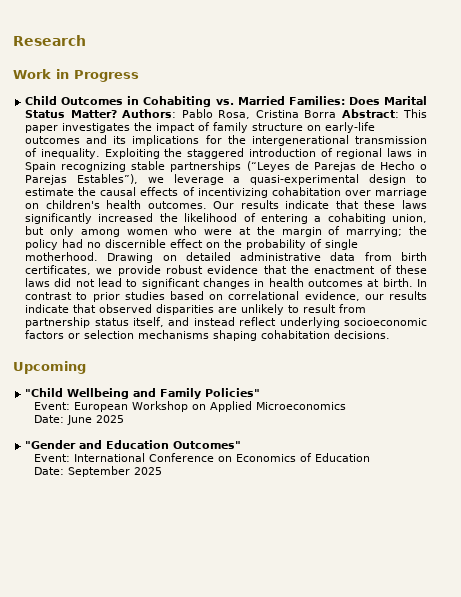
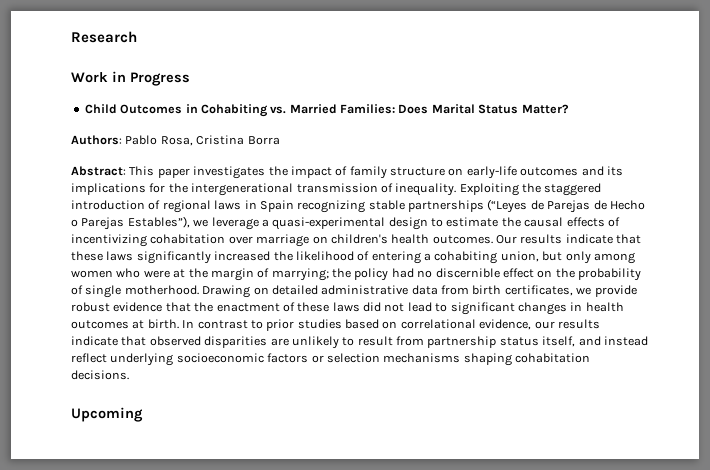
(117, 114) none -> (569, 109) //
(337, 114) none -> (280, 140) //
[25,388,261,399] [34,401,347,412] [34,415,125,425] [25,440,242,449] [34,453,371,462] [34,466,163,477] // "Child Wellbeing and Family Policies" // Event: European Workshop on Applied Microeconomics // Date: June 2025 // "Gender and Education Outcomes" // Event: International Conference on Economics of Education // Date: September 2025 -> (143, 414) none

